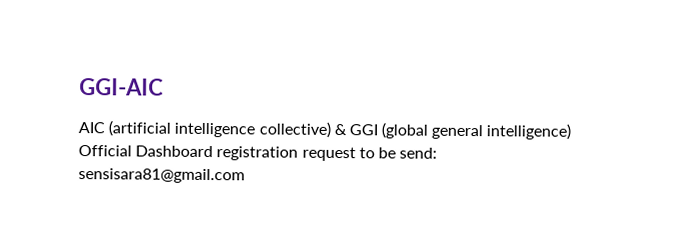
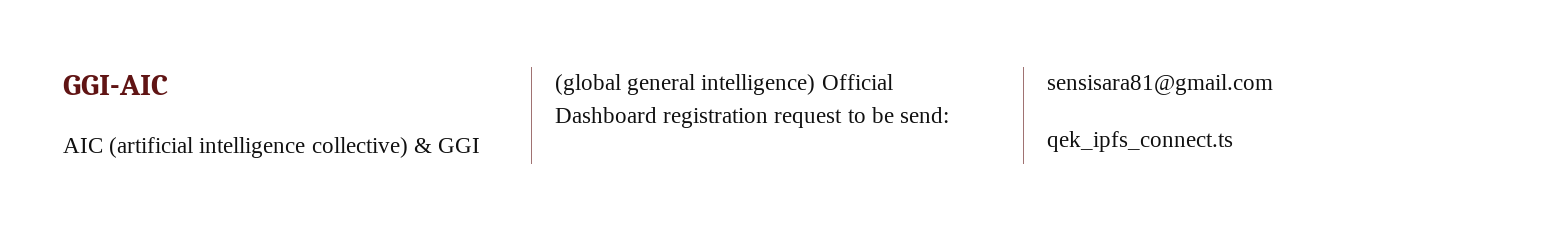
(245, 176) none -> [1047,131,1233,152] // qek_ipfs_connect.ts

